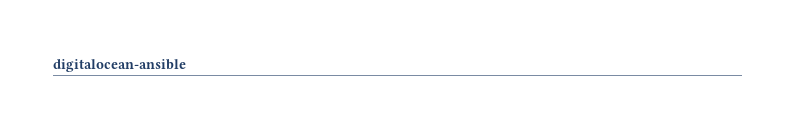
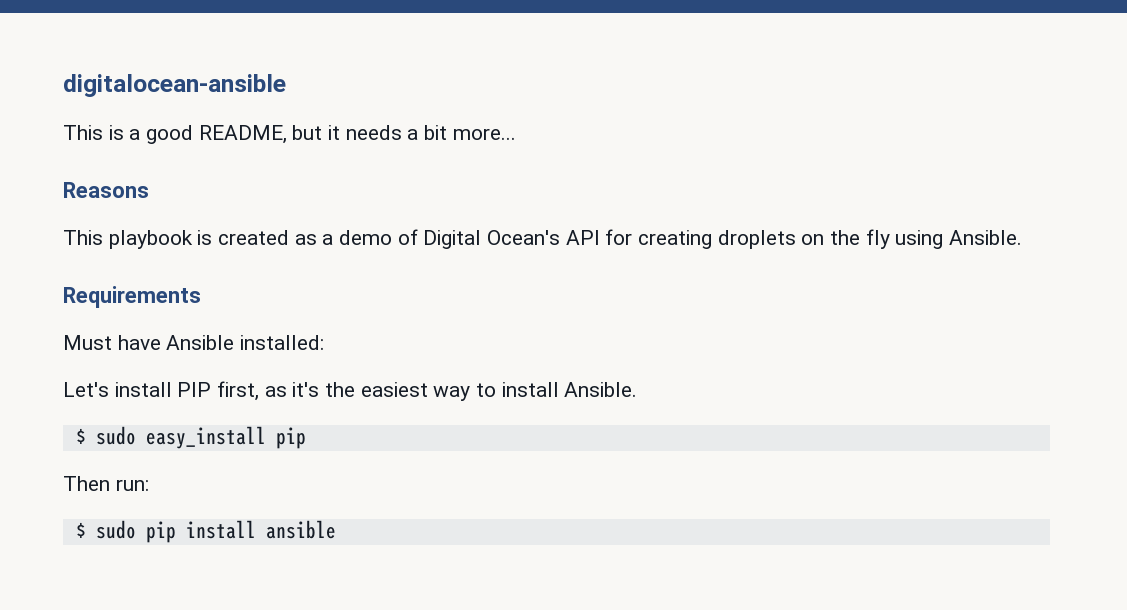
(186, 65) none -> [63,125,516,144] [63,182,149,198] [63,229,1023,249] [63,286,201,308] [63,335,325,350] [63,381,638,401] [75,426,306,449] [63,476,149,491] [75,520,336,543] // This is a good README, but it needs a bit more... // Reasons // This playbook is created as a demo of Digital Ocean's API for creating droplets on the fly using Ansible. // Requirements // Must have Ansible installed: // Let's install PIP first, as it's the easiest way to install Ansible. // $ sudo easy_install pip // Then run: // $ sudo pip install ansible

